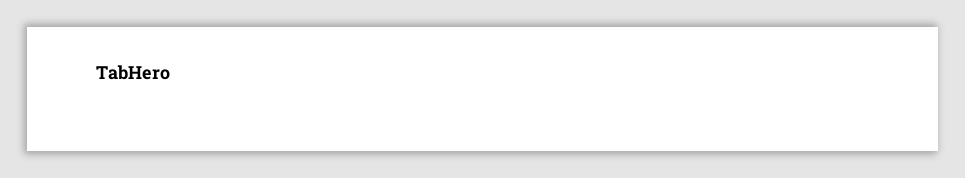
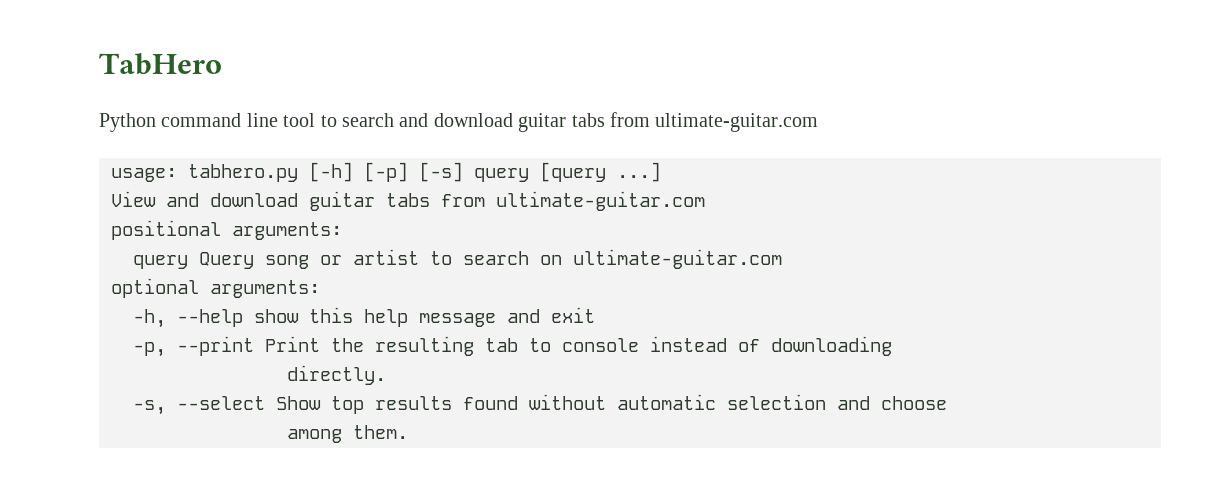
(170, 72) none -> [99,112,819,132] [111,162,661,182] [111,191,705,211] [111,220,342,240] [133,249,782,269] [111,278,320,298] [133,307,595,328] [133,336,892,357] [287,365,386,385] [133,394,947,415] [287,425,408,443] // Python command line tool to search and download guitar tabs from ultimate-guitar.com // usage: tabhero.py [-h] [-p] [-s] query [query ...] // View and download guitar tabs from ultimate-guitar.com // positional arguments: // query Query song or artist to search on ultimate-guitar.com // optional arguments: // -h, --help show this help message and exit // -p, --print Print the resulting tab to console instead of downloading // directly. // -s, --select Show top results found without automatic selection and choose // among them.

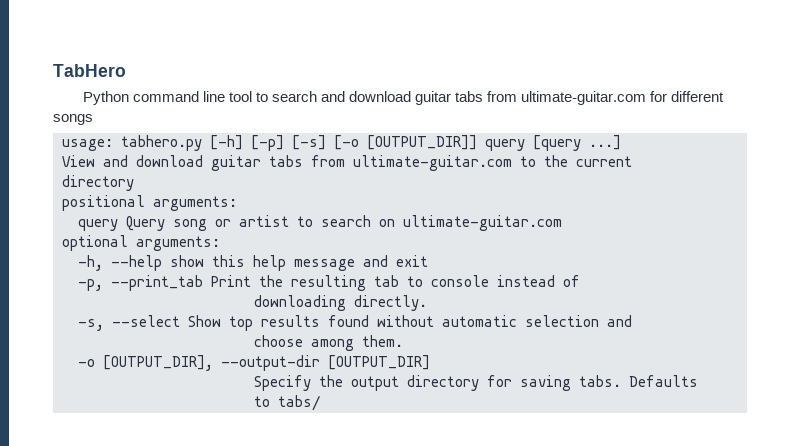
(819, 122) none -> [650,91,725,102] [53,114,93,125] for different songs
(463, 172) none -> [334,135,477,150] [-o [OUTPUT_DIR]]
(705, 201) none -> [520,155,632,167] [62,175,134,191] to the current // directory
[177,336,254,356] --print -> [111,275,203,291] --print_tab
(760, 345) none -> (580, 281) //
(892, 346) // -> (346, 303) none
(870, 403) none -> (632, 321) //
(947, 403) // -> (303, 341) none
(408, 432) none -> [78,355,430,371] [254,375,698,391] [254,395,320,411] // -o [OUTPUT_DIR], --output-dir [OUTPUT_DIR] // Specify the output directory for saving tabs. Defaults // to tabs/

